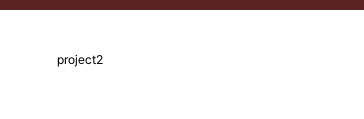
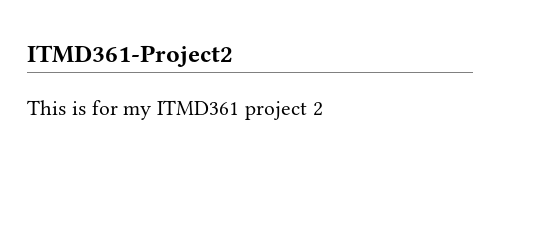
[57,54,103,67] project2 -> [27,45,233,67] [27,100,323,120] ITMD361-Project2 // This is for my ITMD361 project 2

